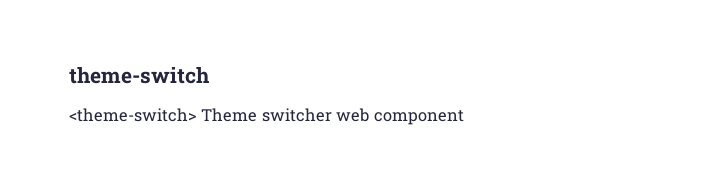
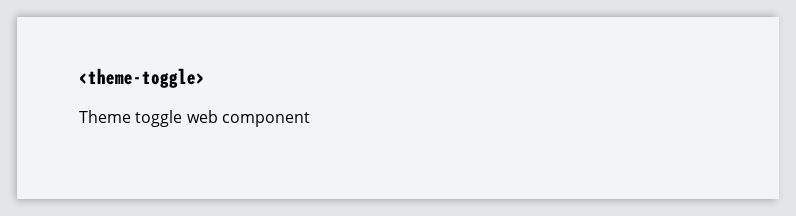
[69,67,210,84] [69,108,332,122] theme-switch // <theme-switch> Theme switcher -> [79,68,205,88] [79,110,183,127] <theme-toggle> // Theme toggle

